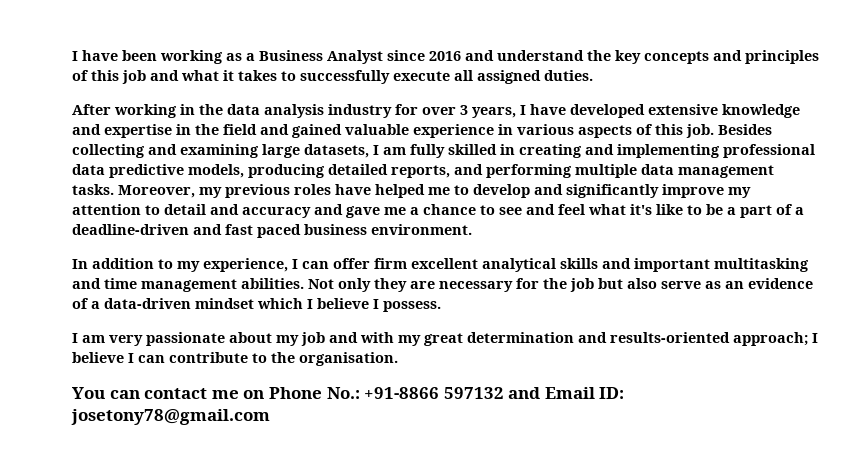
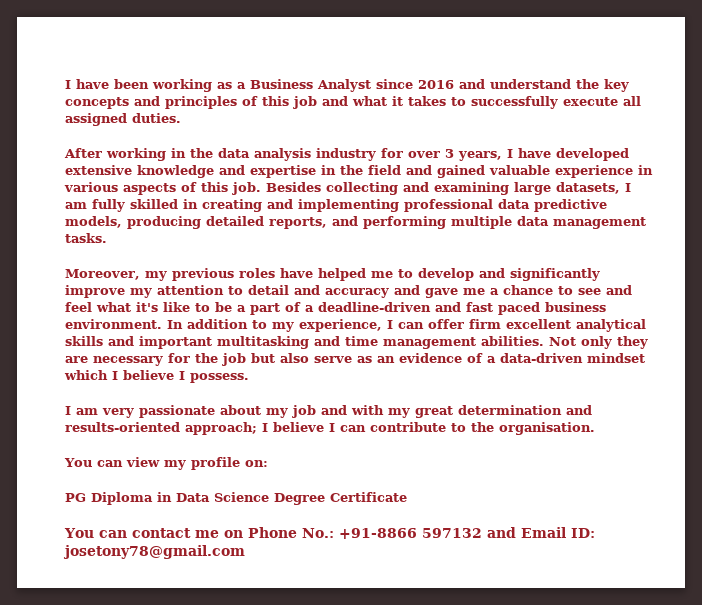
(114, 189) none -> (107, 238) //
(472, 229) // -> (162, 324) none
(398, 359) none -> [64,457,268,470] [65,492,407,505] // You can view my profile on: // PG Diploma in Data Science Degree Certificate

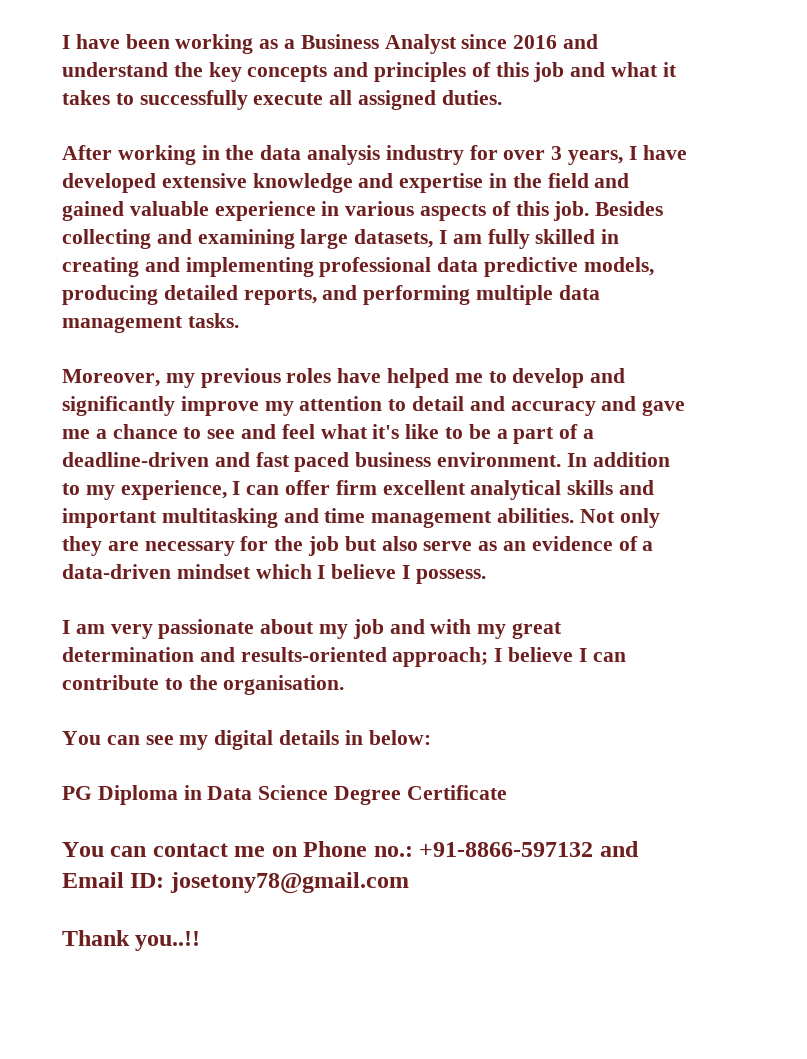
[125,457,268,470] view my profile on: -> [145,730,431,750] see my digital details in below:
[301,528,482,539] No.: +91-8866 597132 -> [373,842,594,857] no.: +91-8866-597132
(245, 552) none -> [62,930,201,951] // Thank you..!!

